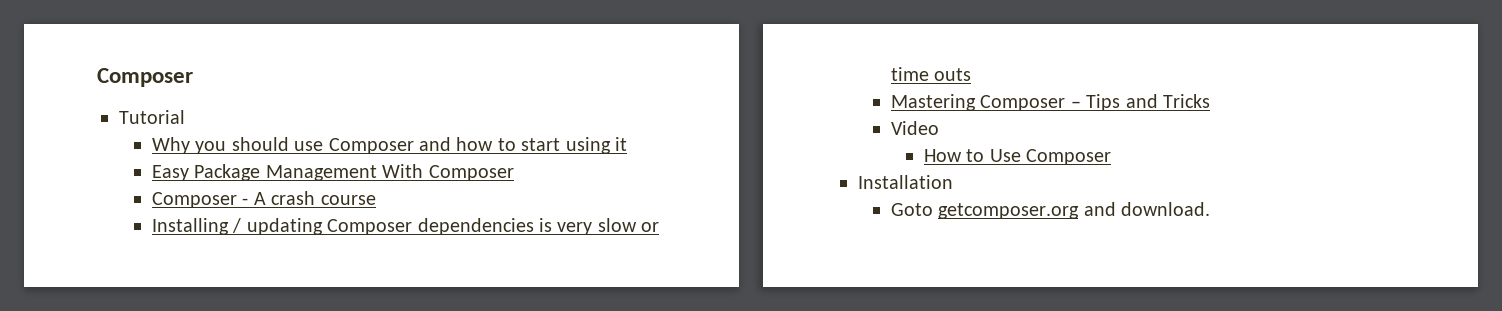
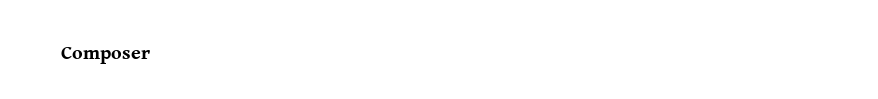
[97,68,193,87] [119,110,185,124] [151,137,627,154] [151,164,514,181] [151,191,376,208] [151,218,660,235] [890,67,972,81] [890,94,1210,111] [890,121,939,135] [923,149,1112,165] [858,175,953,189] [890,202,1211,219] Composer // Tutorial // Why you should use Composer and how to start using it // Easy Package Management With Composer // Composer - A crash course // Installing / updating Composer dependencies is very slow or time outs // Mastering Composer – Tips and Tricks // Video // How to Use Composer // Installation // Goto getcomposer.org and download. -> [61,46,150,64] Composer

